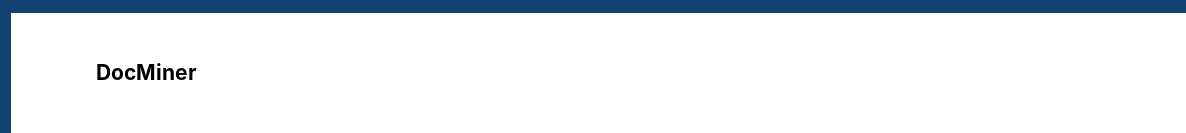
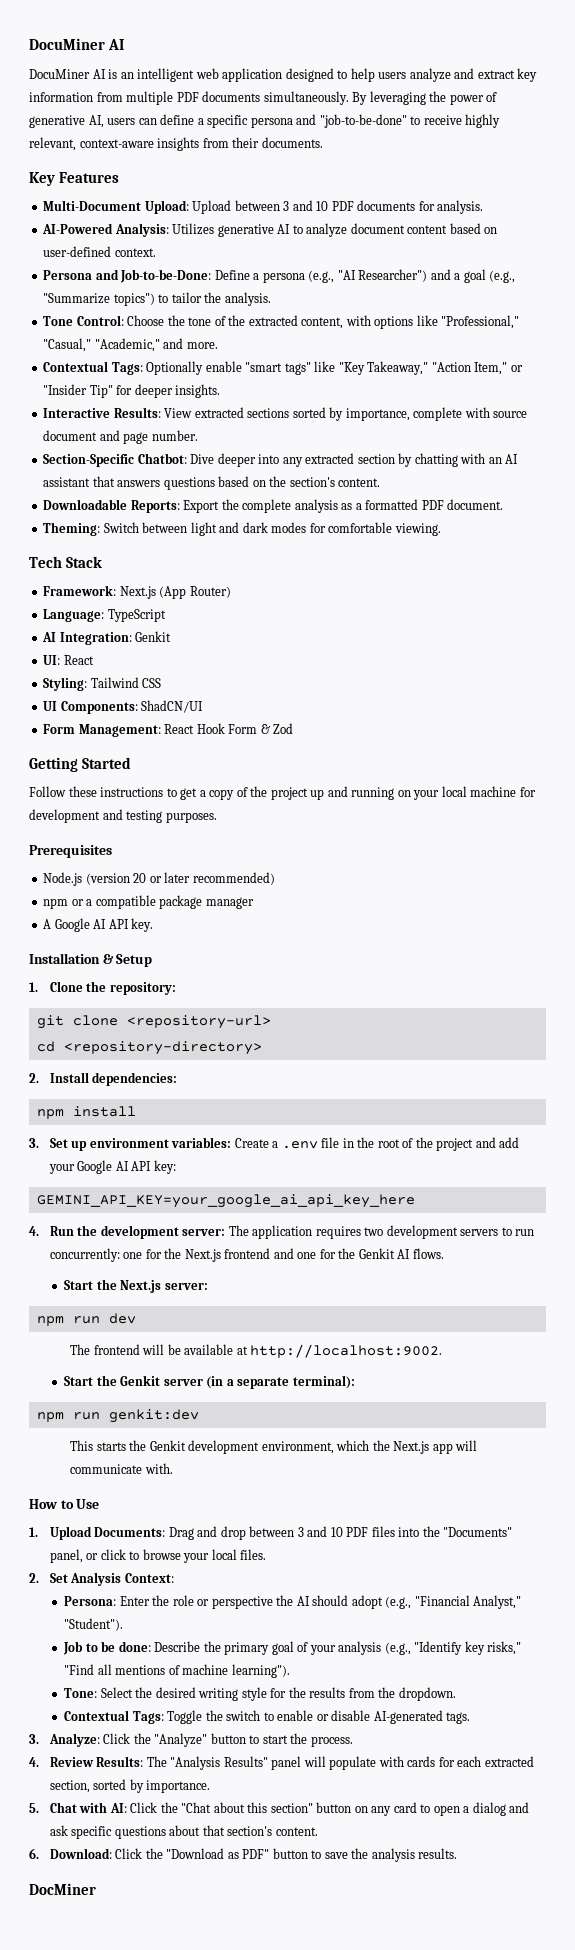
(96, 71) none -> [29,38,125,50] [29,68,538,82] [29,91,498,105] [29,114,501,128] [29,137,323,151] [29,172,119,186] [43,200,484,214] [42,223,498,237] [43,246,156,257] [43,269,516,283] [43,292,271,306] [43,315,520,329] [43,338,218,352] [43,361,523,375] [43,384,221,398] [43,407,528,421] [43,430,198,444] [43,453,519,467] [43,476,381,490] [43,499,504,513] [43,522,441,536] [29,556,102,568] [43,585,231,599] [43,609,166,622] [42,631,172,645] [43,655,94,665] [43,677,162,691] [43,700,204,714] [43,723,294,737] [29,757,131,772] [29,786,536,800] [29,809,217,823] [29,845,112,858] [43,872,275,886] [43,895,254,909] [43,918,154,932] [29,953,153,967] [29,981,176,995] [36,1015,271,1029] [36,1041,262,1055] [29,1072,178,1086] [36,1106,136,1119] [29,1137,520,1151] [48,1160,176,1174] [36,1194,415,1208] [29,1225,535,1239] [49,1248,444,1262] [63,1279,208,1293] [36,1313,136,1326] [70,1344,443,1358] [63,1375,355,1389] [36,1409,199,1423] [70,1440,478,1454] [70,1463,173,1474] [29,1499,100,1509] [29,1526,513,1540] [49,1549,267,1563] [29,1572,174,1586] [63,1595,522,1609] [63,1618,123,1631] [62,1641,522,1655] [63,1664,290,1678] [63,1687,456,1701] [63,1710,471,1724] [29,1733,353,1747] [29,1756,534,1770] [49,1779,211,1793] [29,1802,530,1816] [49,1825,318,1839] [29,1848,458,1862] DocuMiner AI // DocuMiner AI is an intelligent web application designed to help users analyze and extract key information from multiple PDF documents simultaneously. By leveraging the power of generative AI, users can define a specific persona and "job-to-be-done" to receive highly relevant, context-aware insights from their documents. // Key Features // Multi-Document Upload: Upload between 3 and 10 PDF documents for analysis. // AI-Powered Analysis: Utilizes generative AI to analyze document content based on user-defined context. // Persona and Job-to-be-Done: Define a persona (e.g., "AI Researcher") and a goal (e.g., "Summarize topics") to tailor the analysis. // Tone Control: Choose the tone of the extracted content, with options like "Professional," "Casual," "Academic," and more. // Contextual Tags: Optionally enable "smart tags" like "Key Takeaway," "Action Item," or "Insider Tip" for deeper insights. // Interactive Results: View extracted sections sorted by importance, complete with source document and page number. // Section-Specific Chatbot: Dive deeper into any extracted section by chatting with an AI assistant that answers questions based on the section's content. // Downloadable Reports: Export the complete analysis as a formatted PDF document. // Theming: Switch between light and dark modes for comfortable viewing. // Tech Stack // Framework: Next.js (App Router) // Language: TypeScript // AI Integration: Genkit // UI: React // Styling: Tailwind CSS // UI Components: ShadCN/UI // Form Management: React Hook Form & Zod // Getting Started // Follow these instructions to get a copy of the project up and running on your local machine for development and testing purposes. // Prerequisites // Node.js (version 20 or later recommended) // npm or a compatible package manager // A Google AI API key. // Installation & Setup // 1. Clone the repository: // git clone <repository-url> // cd <repository-directory> // 2. Install dependencies: // npm install // 3. Set up environment variables: Create a .env file in the root of the project and add your Google AI API key: // GEMINI_API_KEY=your_google_ai_api_key_here // 4. Run the development server: The application requires two development servers to run concurrently: one for the Next.js frontend and one for the Genkit AI flows. // Start the Next.js server: // npm run dev // The frontend will be available at http://localhost:9002. // Start the Genkit server (in a separate terminal): // npm run genkit:dev // This starts the Genkit development environment, which the Next.js app will communicate with. // How to Use // 1. Upload Documents: Drag and drop between 3 and 10 PDF files into the "Documents" panel, or click to browse your local files. // 2. Set Analysis Context: // Persona: Enter the role or perspective the AI should adopt (e.g., "Financial Analyst," "Student"). // Job to be done: Describe the primary goal of your analysis (e.g., "Identify key risks," "Find all mentions of machine learning"). // Tone: Select the desired writing style for the results from the dropdown. // Contextual Tags: Toggle the switch to enable or disable AI-generated tags. // 3. Analyze: Click the "Analyze" button to start the process. // 4. Review Results: The "Analysis Results" panel will populate with cards for each extracted section, sorted by importance. // 5. Chat with AI: Click the "Chat about this section" button on any card to open a dialog and ask specific questions about that section's content. // 6. Download: Click the "Download as PDF" button to save the analysis results. //

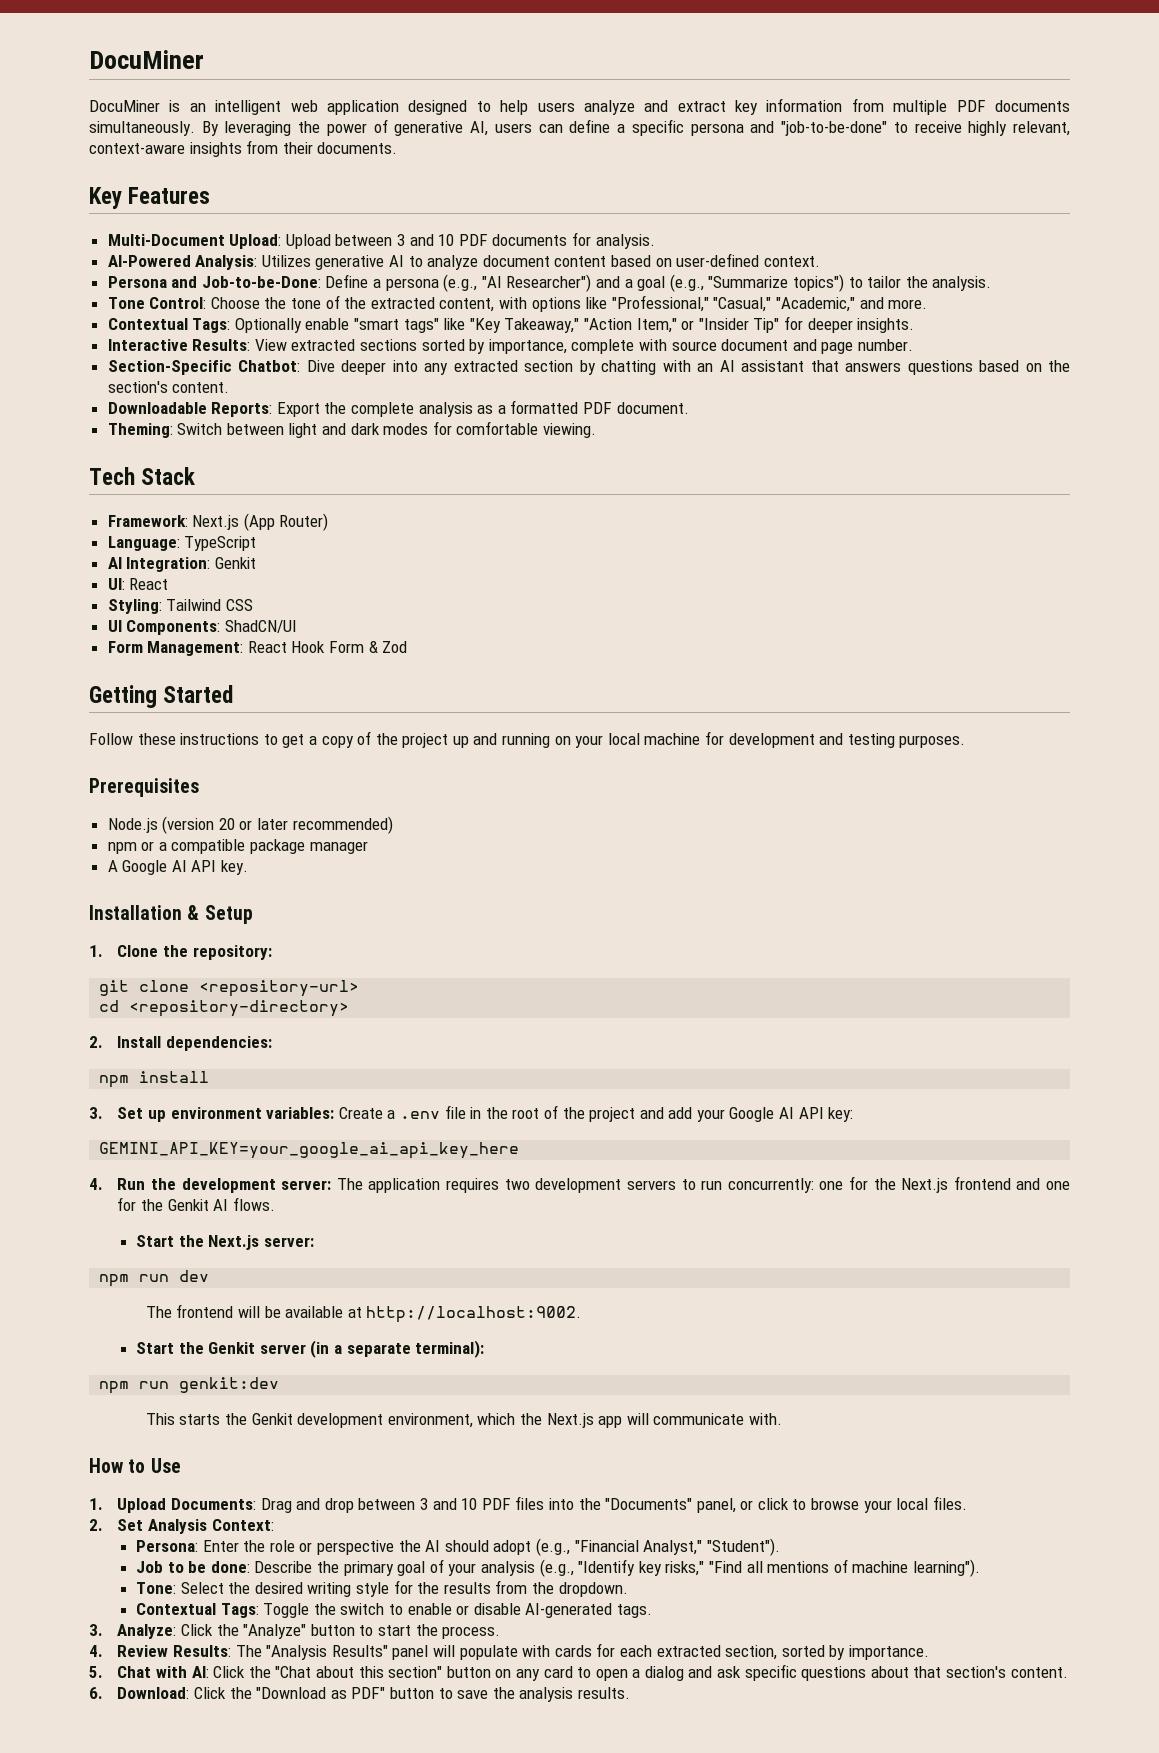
[29,38,125,50] [29,69,106,79] DocuMiner AI // DocuMiner AI -> [89,50,204,69] [89,100,160,112] DocuMiner // DocuMiner
[29,1883,96,1895] // DocMiner -> (630, 1693) none

